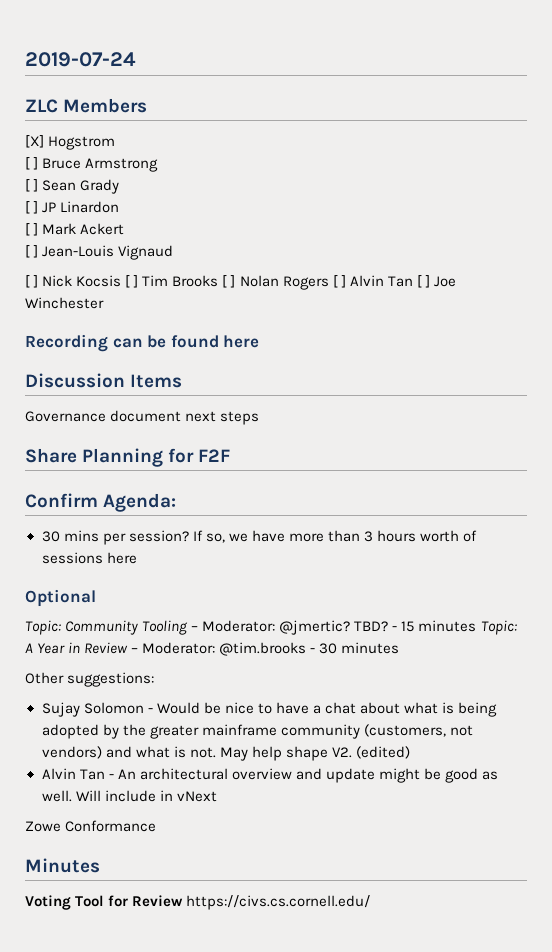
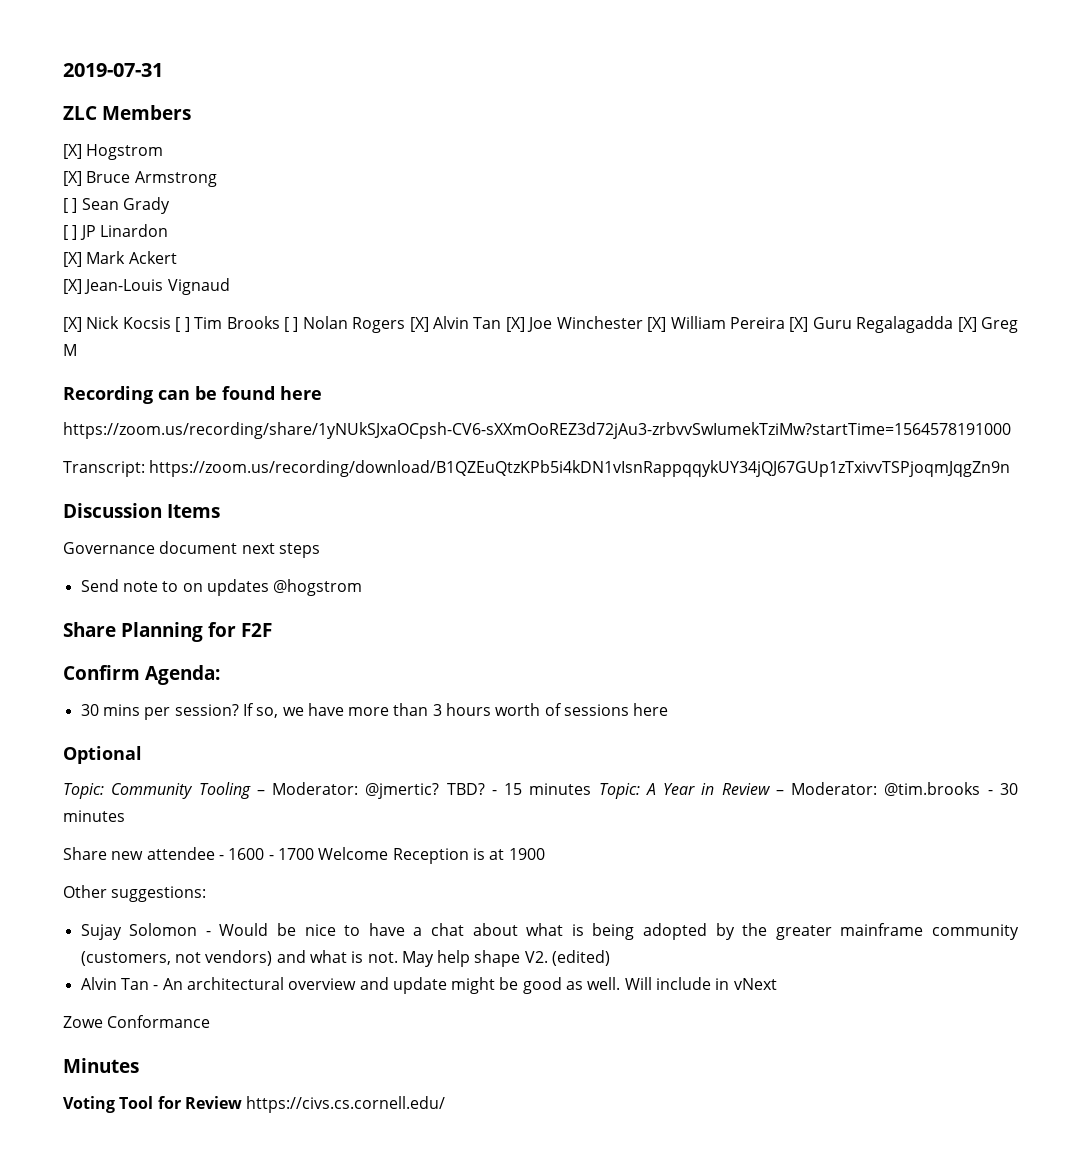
[25,52,136,67] 2019-07-24 -> [63,63,163,77] 2019-07-31
[25,157,39,170] [ ] -> [63,171,82,186] [X]
[25,223,39,236] [ ] -> [63,252,82,267] [X]
[25,245,39,258] [ ] -> [63,279,82,294] [X]
[25,275,39,288] [ ] -> [63,317,82,332] [X]
[332,275,456,288] [25,297,104,309] [ ] Alvin Tan [ ] Joe Winchester -> [409,316,1019,333] [63,344,77,356] [X] Alvin Tan [X] Joe Winchester [X] William Pereira [X] Guru Regalagadda [X] Greg M
(260, 341) none -> [63,422,1011,439] [63,460,1011,477] // https://zoom.us/recording/share/1yNUkSJxaOCpsh-CV6-sXXmOoREZ3d72jAu3-zrbvvSwIumekTziMw?startTime=1564578191000 // Transcript: https://zoom.us/recording/download/B1QZEuQtzKPb5i4kDN1vIsnRappqqykUY34jQJ67GUp1zTxivvTSPjoqmJqgZn9n
(260, 418) none -> [80,579,363,596] // Send note to on updates @hogstrom
(400, 648) none -> [63,847,545,864] // Share new attendee - 1600 - 1700 Welcome Reception is at 1900

